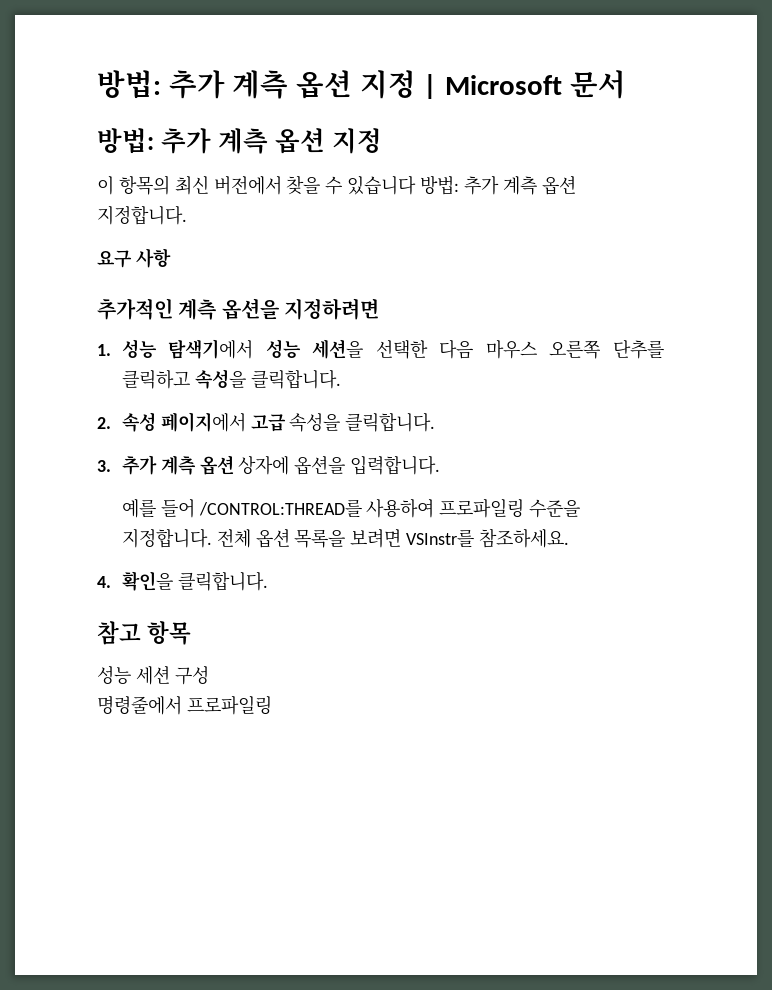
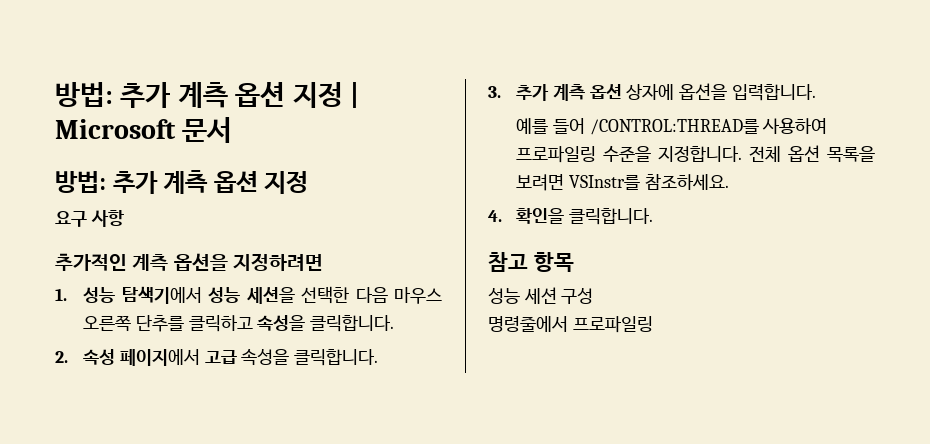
[97,175,576,195] [97,205,187,225] // 이 항목의 최신 버전에서 찾을 수 있습니다 방법: 추가 계측 옵션 지정합니다. -> (309, 182) none

